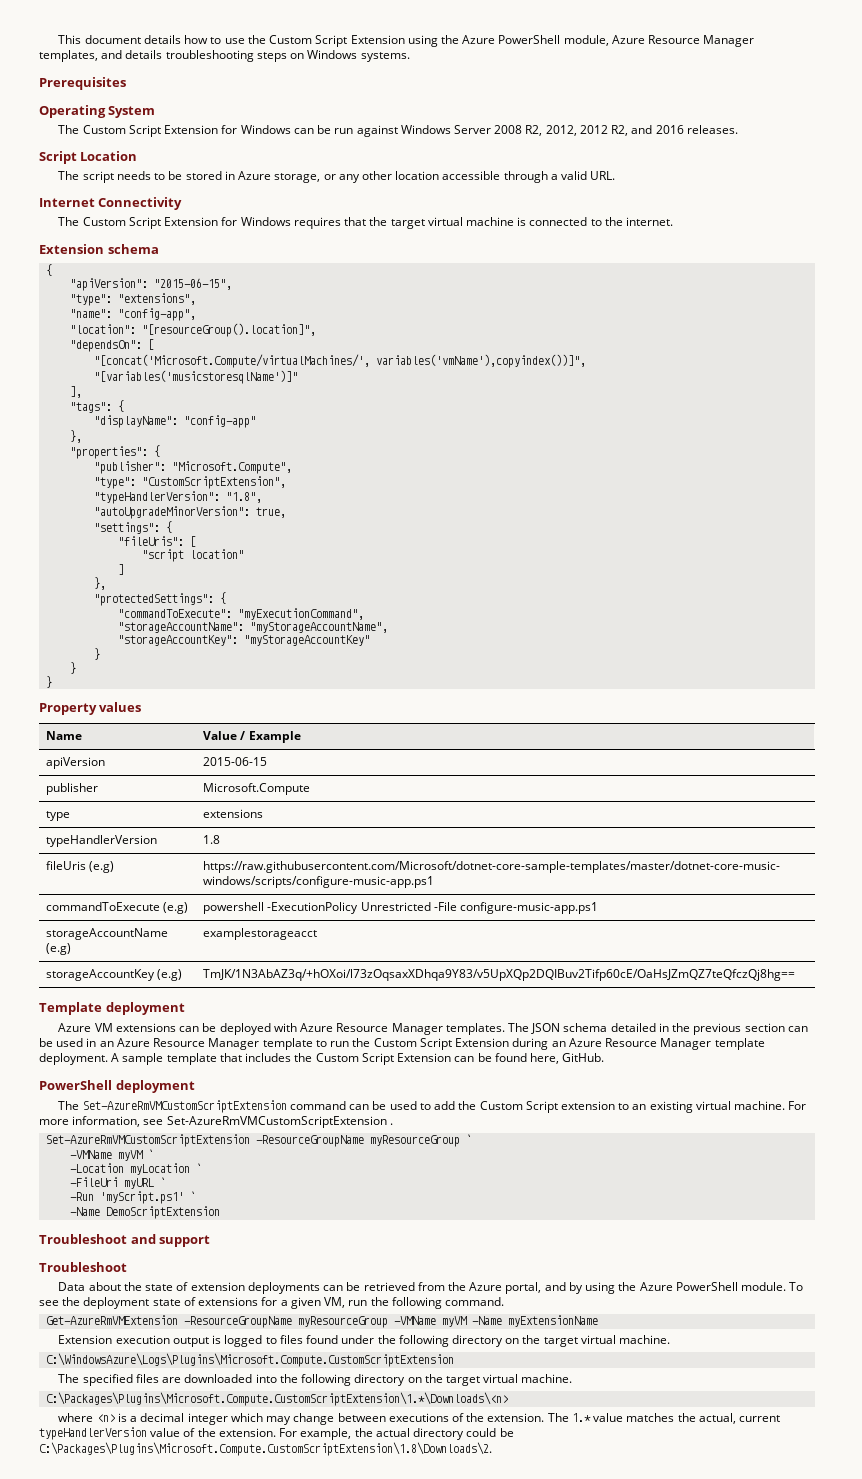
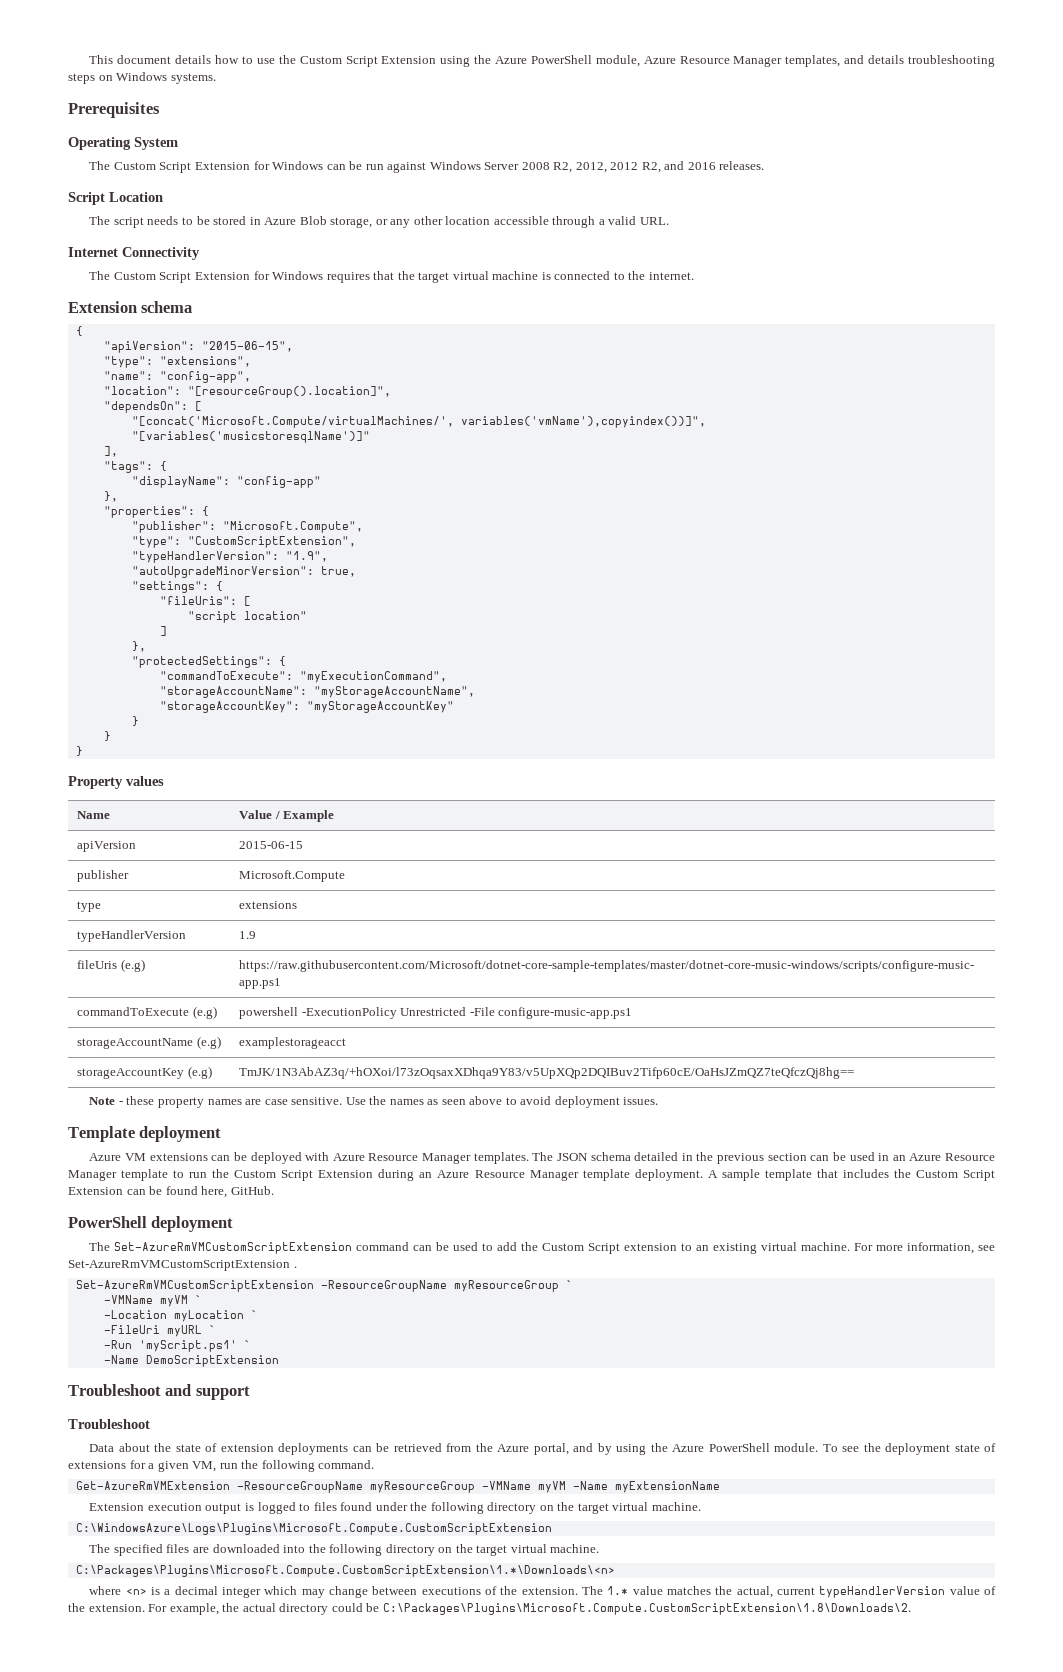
(272, 175) none -> [299,216,327,225] Blob
[226,492,263,503] "1.8", -> [285,551,328,562] "1.9",
[203,835,221,844] 1.8 -> [239,931,257,939] 1.9
(796, 975) none -> [89,1096,659,1108] // Note - these property names are case sensitive. Use the names as seen above to avoid deployment issues.

